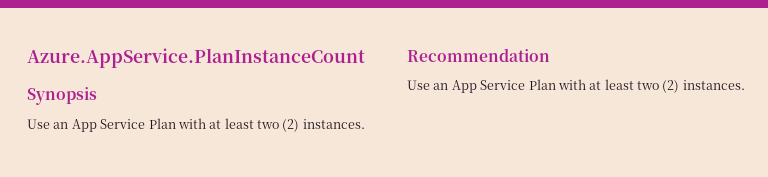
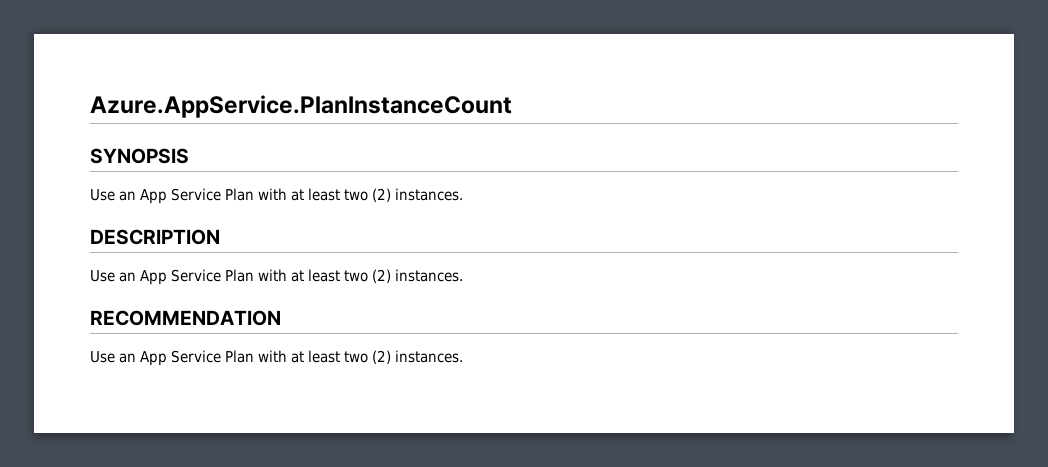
[27,87,97,105] Synopsis -> [90,148,189,164] SYNOPSIS
[407,48,550,62] Recommendation -> [90,229,220,245] DESCRIPTION
(745, 85) none -> [90,310,281,326] [90,350,463,366] // RECOMMENDATION // Use an App Service Plan with at least two (2) instances.

